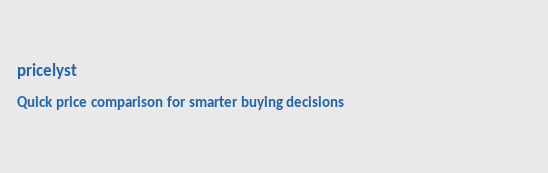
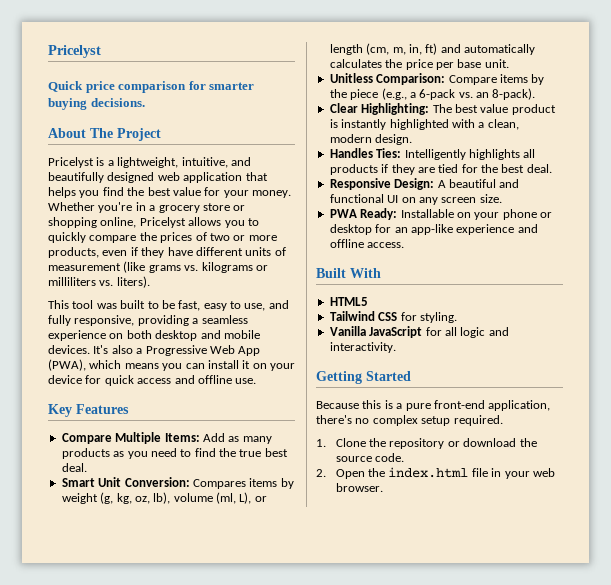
[17,63,77,79] pricelyst -> [48,45,101,58] Pricelyst
[286,96,345,107] decisions -> [90,98,145,107] [48,128,161,141] [48,157,251,168] [48,172,268,183] [48,187,291,198] [48,202,246,213] [48,217,259,228] [48,232,277,243] [48,247,286,258] [48,261,268,273] [48,276,150,288] [48,300,289,311] [48,315,248,326] [48,330,260,341] [48,345,261,356] [48,359,295,371] [48,375,257,386] [48,404,129,417] [61,432,272,444] [61,448,288,459] [61,463,87,472] [61,477,294,489] [61,492,267,504] [329,43,535,55] [329,59,509,70] [329,73,545,85] [329,88,536,100] [329,103,556,115] [329,119,519,130] [329,134,413,145] [329,148,536,160] [329,164,552,175] [329,178,520,190] [329,194,502,205] [329,208,552,220] [329,224,538,235] [329,239,405,248] [316,268,381,278] [329,297,368,306] [329,311,457,323] [329,326,509,338] [329,342,396,353] [316,371,411,384] [316,400,551,411] [316,415,503,426] [316,438,537,449] [335,453,405,462] [316,467,555,479] [335,483,383,492] decisions. // About The Project // Pricelyst is a lightweight, intuitive, and beautifully designed web application that helps you find the best value for your money. Whether you're in a grocery store or shopping online, Pricelyst allows you to quickly compare the prices of two or more products, even if they have different units of measurement (like grams vs. kilograms or milliliters vs. liters). // This tool was built to be fast, easy to use, and fully responsive, providing a seamless experience on both desktop and mobile devices. It's also a Progressive Web App (PWA), which means you can install it on your device for quick access and offline use. // Key Features // Compare Multiple Items: Add as many products as you need to find the true best deal. // Smart Unit Conversion: Compares items by weight (g, kg, oz, lb), volume (ml, L), or length (cm, m, in, ft) and automatically calculates the price per base unit. // Unitless Comparison: Compare items by the piece (e.g., a 6-pack vs. an 8-pack). // Clear Highlighting: The best value product is instantly highlighted with a clean, modern design. // Handles Ties: Intelligently highlights all products if they are tied for the best deal. // Responsive Design: A beautiful and functional UI on any screen size. // PWA Ready: Installable on your phone or desktop for an app-like experience and offline access. // Built With // HTML5 // Tailwind CSS for styling. // Vanilla JavaScript for all logic and interactivity. // Getting Started // Because this is a pure front-end application, there's no complex setup required. // 1. Clone the repository or download the source code. // 2. Open the index.html file in your web browser.

